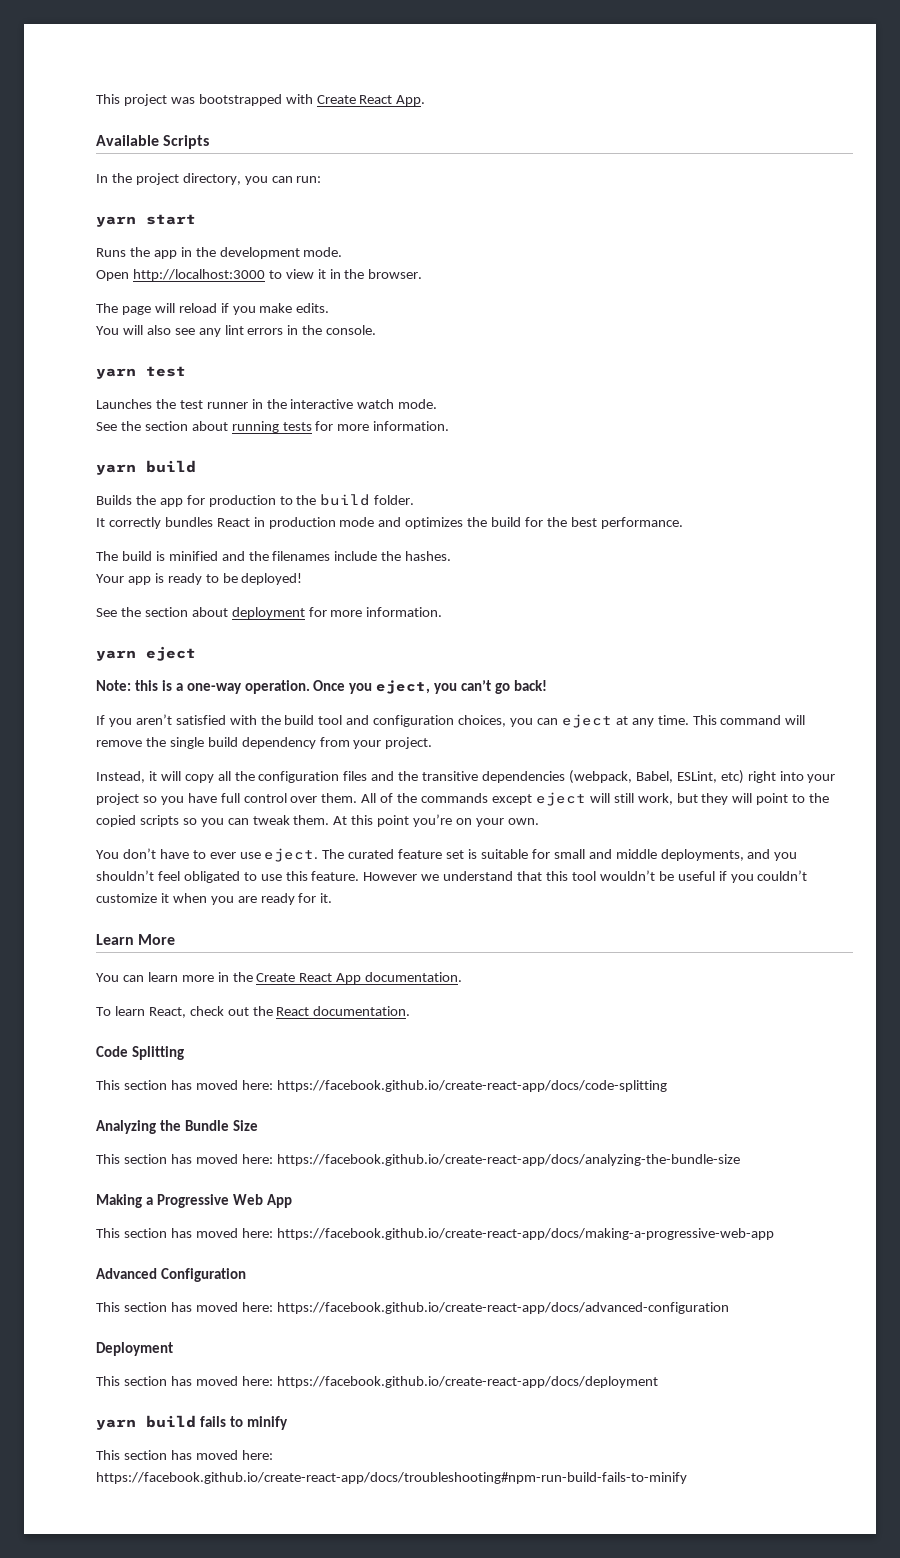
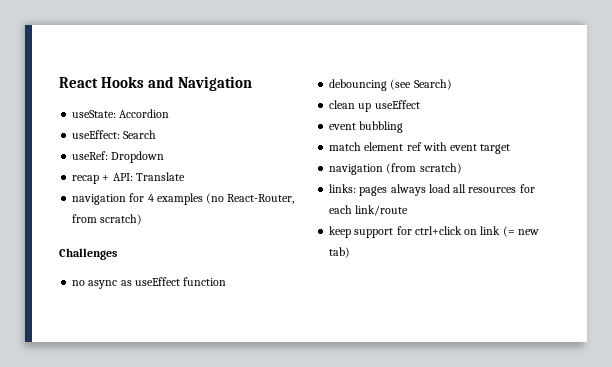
[96,94,426,106] [96,135,210,149] [96,173,322,185] [96,214,196,227] [96,247,343,259] [96,269,423,281] [96,303,330,315] [96,325,377,337] [96,366,186,379] [96,399,438,409] [96,421,450,433] [96,460,196,475] [96,494,415,507] [96,517,683,529] [96,551,452,561] [96,573,303,585] [96,607,443,619] [96,646,196,661] [96,680,547,694] [96,714,806,728] [96,737,433,749] [96,770,836,784] [96,792,830,806] [96,814,539,827] [96,848,798,862] [96,870,808,883] [96,893,333,905] [96,934,176,945] [96,972,463,984] [96,1006,411,1018] [96,1046,185,1060] [96,1080,667,1092] [96,1120,259,1134] [96,1154,740,1166] [96,1194,293,1208] [96,1228,774,1240] [96,1268,247,1282] [96,1302,729,1314] [96,1342,173,1356] [96,1376,658,1388] [96,1415,289,1430] [96,1450,273,1460] [96,1472,687,1484] This project was bootstrapped with Create React App. // Available Scripts // In the project directory, you can run: // yarn start // Runs the app in the development mode. // Open http://localhost:3000 to view it in the browser. // The page will reload if you make edits. // You will also see any lint errors in the console. // yarn test // Launches the test runner in the interactive watch mode. // See the section about running tests for more information. // yarn build // Builds the app for production to the build folder. // It correctly bundles React in production mode and optimizes the build for the best performance. // The build is minified and the filenames include the hashes. // Your app is ready to be deployed! // See the section about deployment for more information. // yarn eject // Note: this is a one-way operation. Once you eject, you can’t go back! // If you aren’t satisfied with the build tool and configuration choices, you can eject at any time. This command will remove the single build dependency from your project. // Instead, it will copy all the configuration files and the transitive dependencies (webpack, Babel, ESLint, etc) right into your project so you have full control over them. All of the commands except eject will still work, but they will point to the copied scripts so you can tweak them. At this point you’re on your own. // You don’t have to ever use eject. The curated feature set is suitable for small and middle deployments, and you shouldn’t feel obligated to use this feature. However we understand that this tool wouldn’t be useful if you couldn’t customize it when you are ready for it. // Learn More // You can learn more in the Create React App documentation. // To learn React, check out the React documentation. // Code Splitting // This section has moved here: https://facebook.github.io/create-react-app/docs/code-splitting // Analyzing the Bundle Size // This section has moved here: https://facebook.github.io/create-react-app/docs/analyzing-the-bundle-size // Making a Progressive Web App // This section has moved here: https://facebook.github.io/create-react-app/docs/making-a-progressive-web-app // Advanced Configuration // This section has moved here: https://facebook.github.io/create-react-app/docs/advanced-configuration // Deployment // This section has moved here: https://facebook.github.io/create-react-app/docs/deployment // yarn build fails to minify // This section has moved here: https://facebook.github.io/create-react-app/docs/troubleshooting#npm-run-build-fails-to-minify -> [59,76,253,91] [72,109,170,118] [72,130,157,139] [72,151,165,163] [72,172,185,184] [72,193,295,205] [72,214,143,225] [59,248,117,260] [72,277,227,289] [329,79,452,91] [329,100,420,112] [329,121,404,133] [329,142,511,154] [329,163,462,175] [329,184,535,196] [329,205,409,216] [329,226,539,238] [329,247,351,258] React Hooks and Navigation // useState: Accordion // useEffect: Search // useRef: Dropdown // recap + API: Translate // navigation for 4 examples (no React-Router, from scratch) // Challenges // no async as useEffect function // debouncing (see Search) // clean up useEffect // event bubbling // match element ref with event target // navigation (from scratch) // links: pages always load all resources for each link/route // keep support for ctrl+click on link (= new tab)

